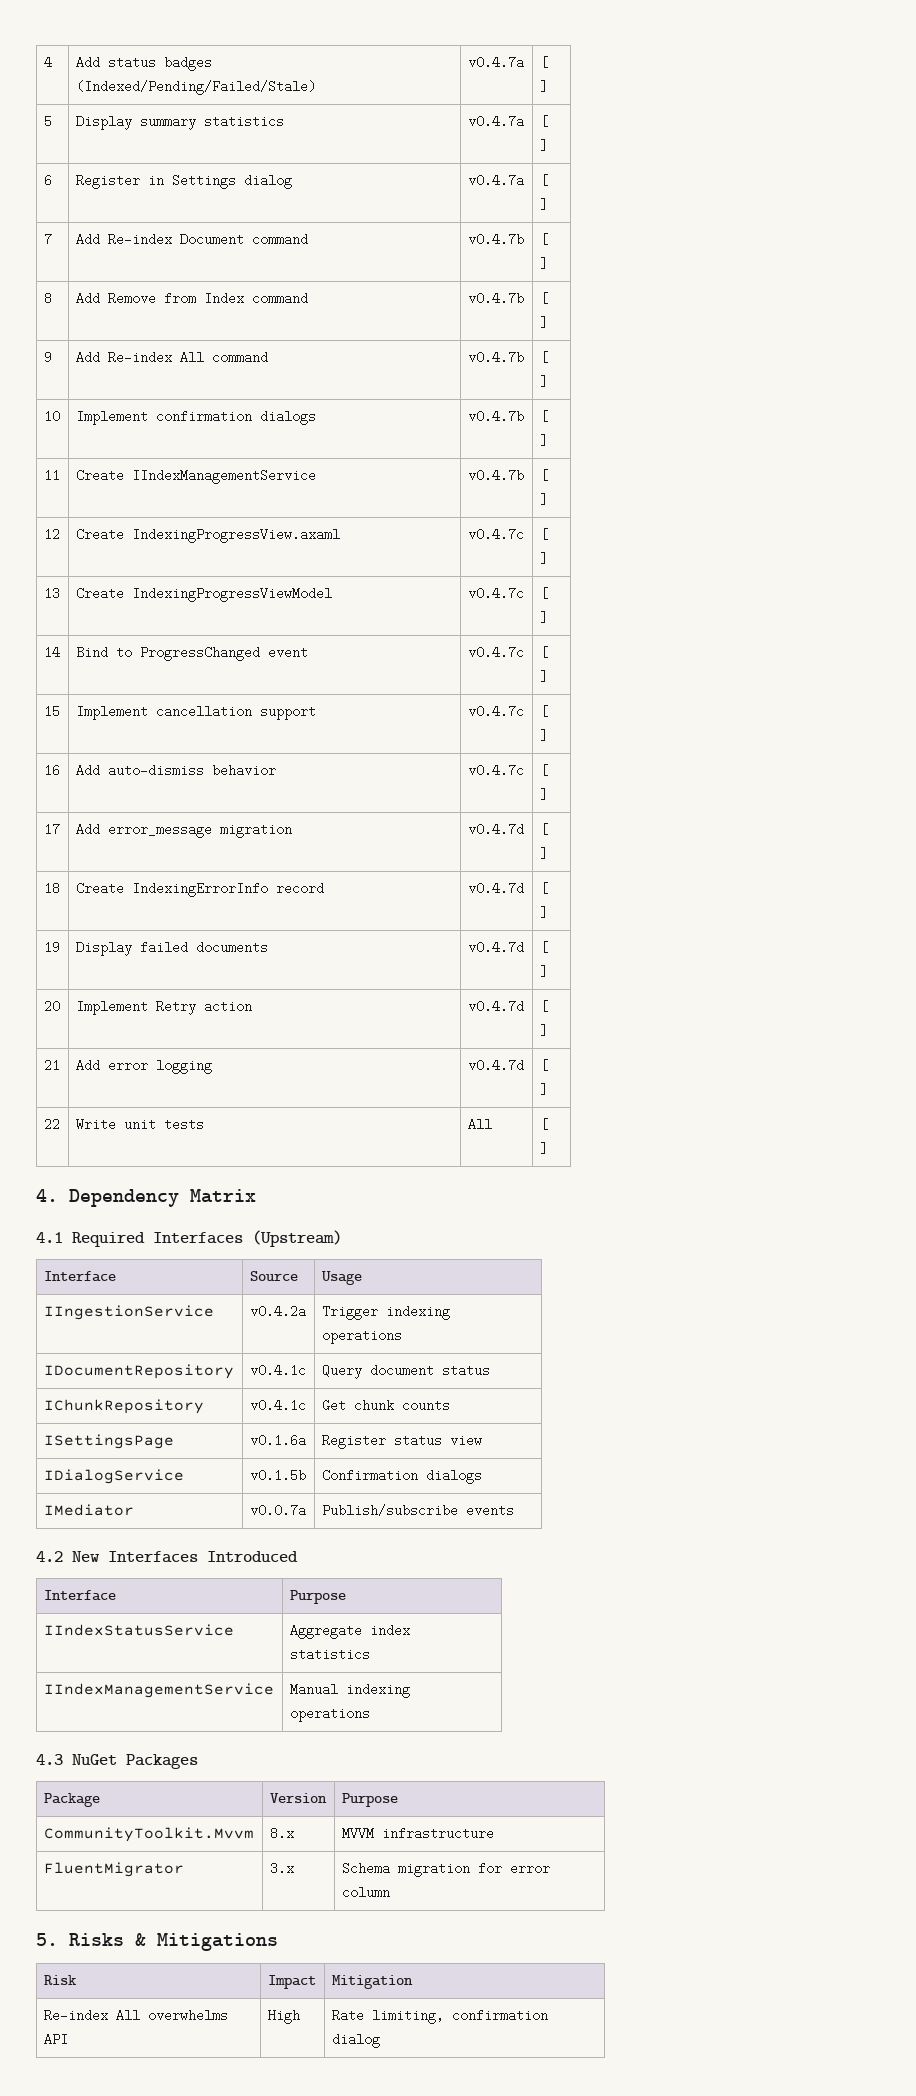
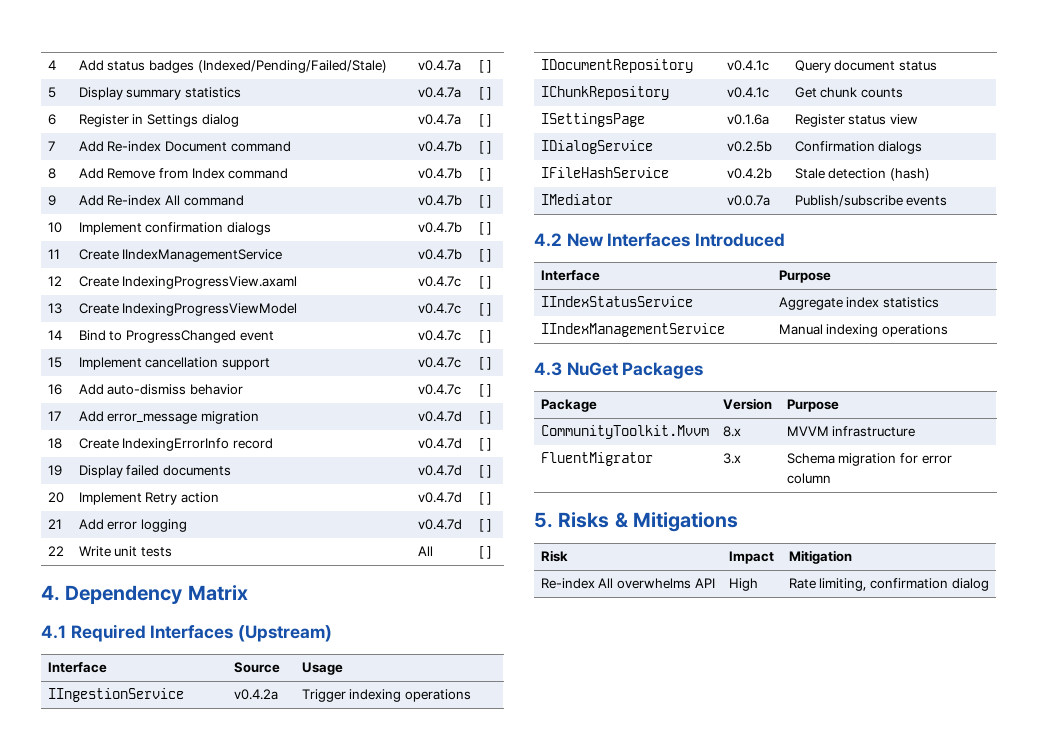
[249,1469,306,1482] v0.1.5b -> [726,141,772,152] v0.2.5b
(482, 1476) none -> [540,167,669,178] [726,168,772,179] [794,168,931,181] // IFileHashService | v0.4.2b | Stale detection (hash)

